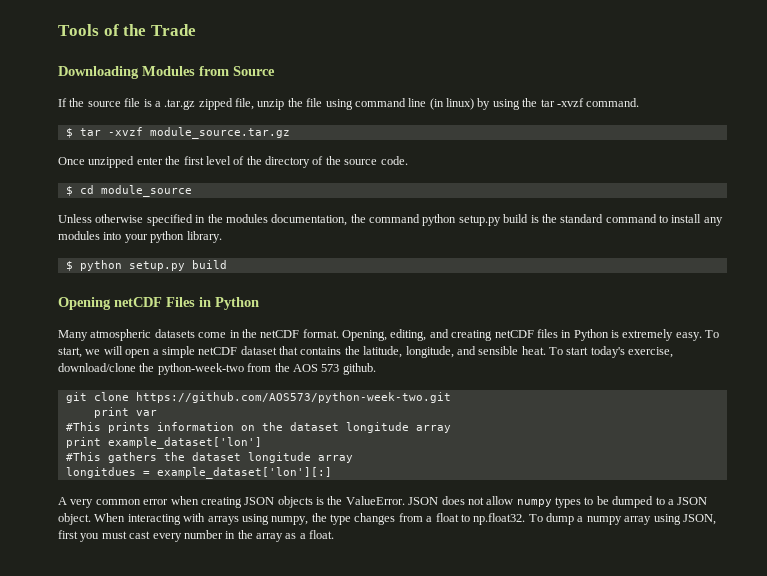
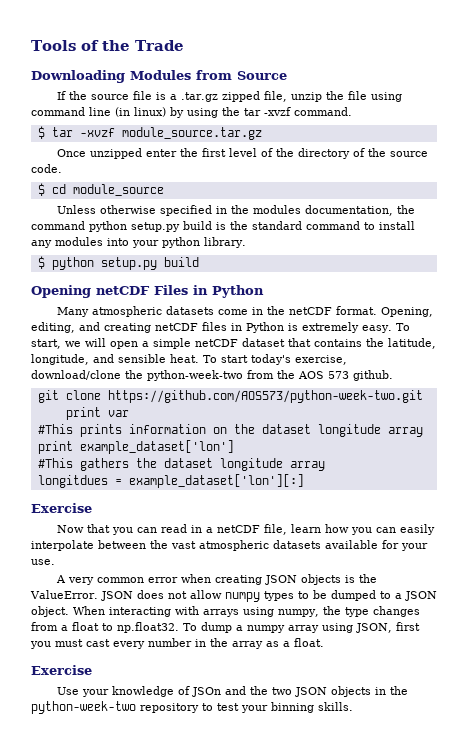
(332, 473) none -> [31,503,92,513] [57,524,436,535] [31,540,428,551] [31,559,55,565] // Exercise // Now that you can read in a netCDF file, learn how you can easily interpolate between the vast atmospheric datasets available for your use.
(335, 534) none -> [31,665,92,675] [57,686,409,697] [31,701,353,714] // Exercise // Use your knowledge of JSOn and the two JSON objects in the python-week-two repository to test your binning skills.

